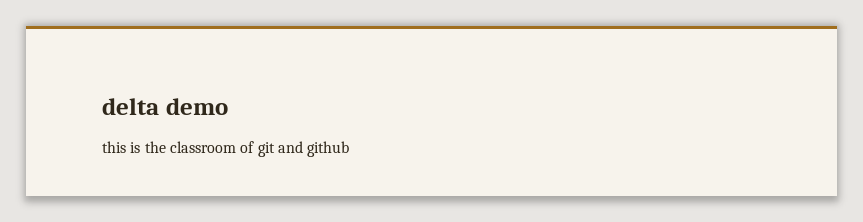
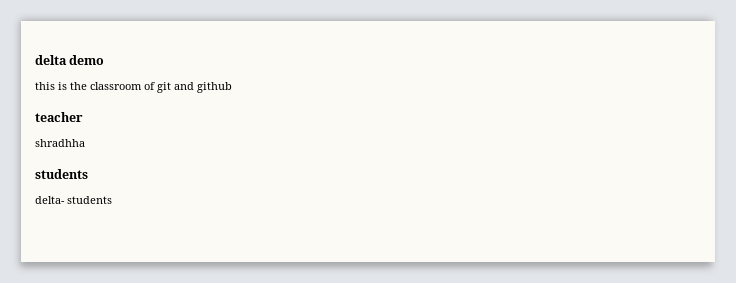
(350, 149) none -> [35,112,83,122] [35,139,85,147] [35,169,88,179] [35,196,112,204] // teacher // shradhha // students // delta- students

